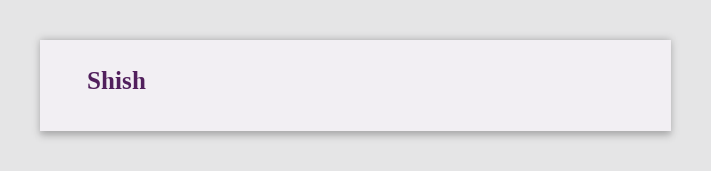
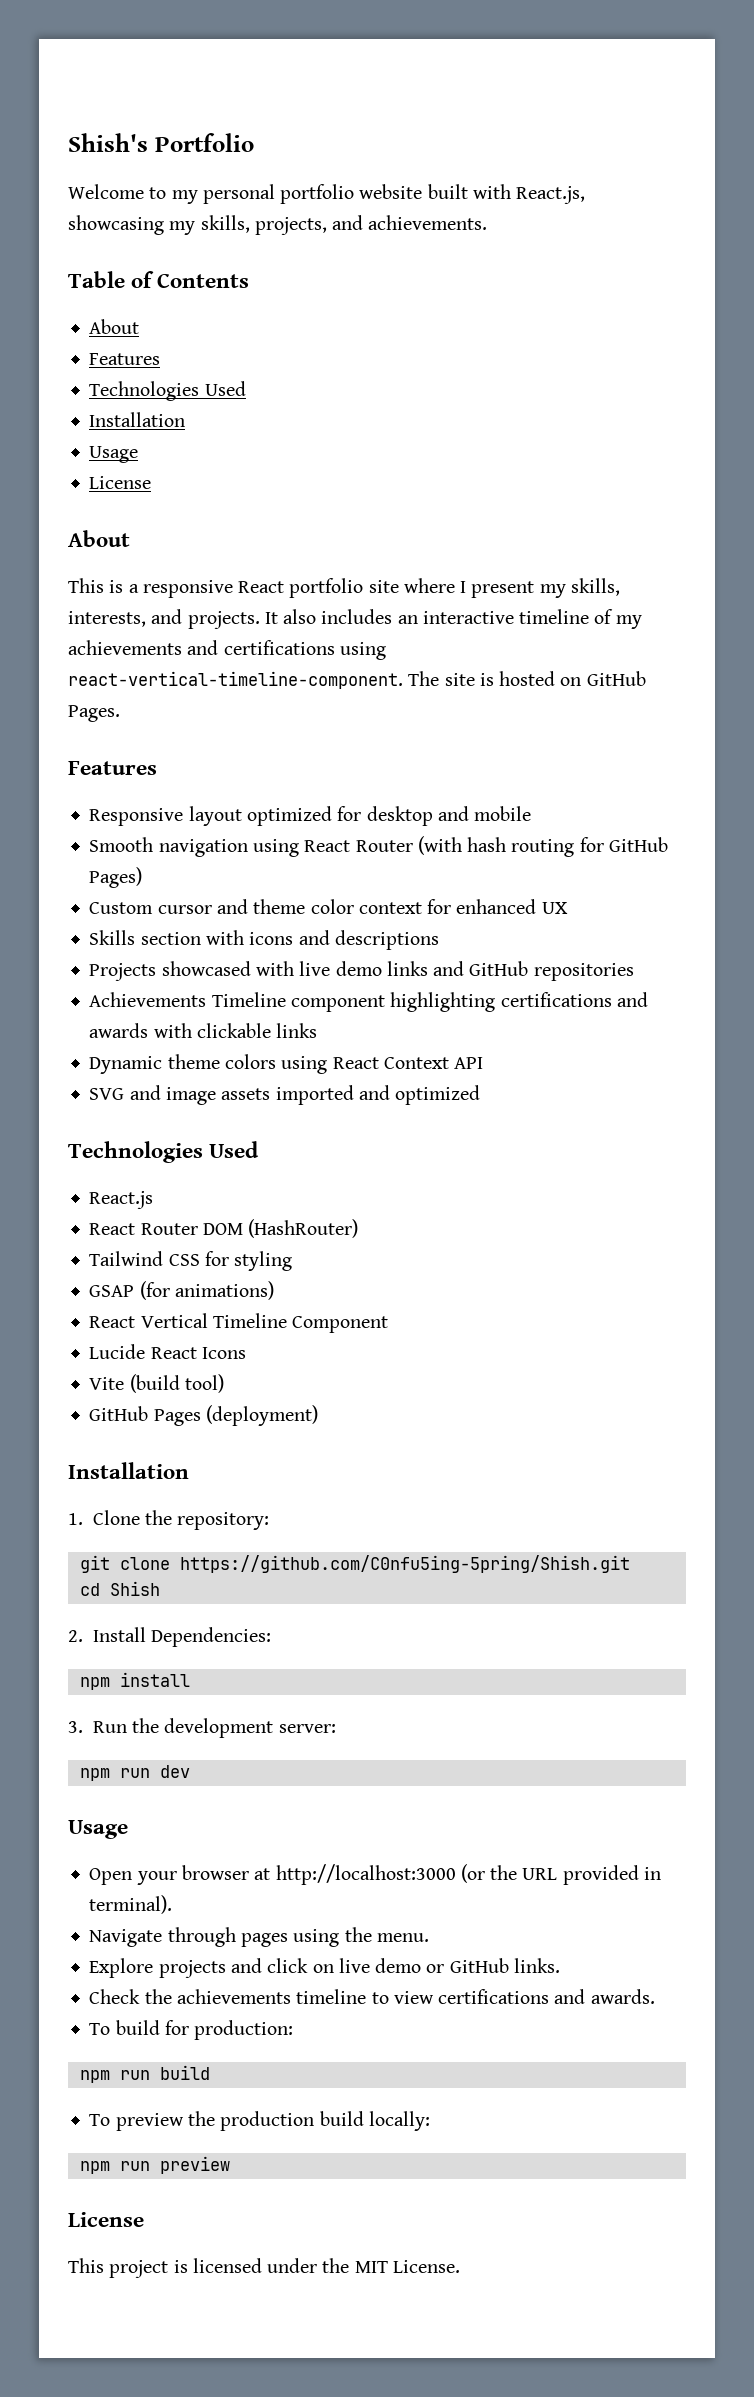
[87,71,146,89] Shish -> [68,133,254,152] [68,184,586,204] [68,215,488,235] [68,271,250,288] [89,319,140,334] [89,353,161,365] [89,381,246,401] [89,412,186,427] [89,446,139,463] [89,476,152,489] [68,530,130,547] [68,578,620,598] [68,609,642,629] [68,640,386,660] [68,671,646,689] [68,705,120,722] [68,761,157,775] [89,806,532,826] [89,836,668,857] [89,867,143,888] [89,899,568,914] [89,930,439,950] [89,961,634,981] [89,992,648,1012] [89,1023,318,1038] [89,1054,484,1074] [89,1085,481,1105] [68,1141,260,1163] [89,1191,154,1209] [89,1219,359,1238] [89,1251,293,1271] [89,1281,274,1300] [89,1313,389,1333] [89,1344,246,1359] [89,1374,224,1393] [89,1405,318,1426] [68,1462,189,1479] [68,1510,270,1530] [79,1555,630,1573] [79,1581,160,1596] [68,1627,272,1647] [79,1672,190,1690] [68,1718,336,1738] [79,1765,190,1781] [68,1820,128,1839] [89,1864,661,1885] [89,1895,173,1914] [89,1927,429,1947] [89,1958,560,1978] [89,1989,655,2004] [89,2020,294,2040] [79,2065,210,2083] [89,2111,430,2131] [79,2156,230,2174] [68,2212,144,2227] [68,2258,460,2278] Shish's Portfolio // Welcome to my personal portfolio website built with React.js, showcasing my skills, projects, and achievements. // Table of Contents // About // Features // Technologies Used // Installation // Usage // License // About // This is a responsive React portfolio site where I present my skills, interests, and projects. It also includes an interactive timeline of my achievements and certifications using react-vertical-timeline-component. The site is hosted on GitHub Pages. // Features // Responsive layout optimized for desktop and mobile // Smooth navigation using React Router (with hash routing for GitHub Pages) // Custom cursor and theme color context for enhanced UX // Skills section with icons and descriptions // Projects showcased with live demo links and GitHub repositories // Achievements Timeline component highlighting certifications and awards with clickable links // Dynamic theme colors using React Context API // SVG and image assets imported and optimized // Technologies Used // React.js // React Router DOM (HashRouter) // Tailwind CSS for styling // GSAP (for animations) // React Vertical Timeline Component // Lucide React Icons // Vite (build tool) // GitHub Pages (deployment) // Installation // 1. Clone the repository: // git clone https://github.com/C0nfu5ing-5pring/Shish.git // cd Shish // 2. Install Dependencies: // npm install // 3. Run the development server: // npm run dev // Usage // Open your browser at http://localhost:3000 (or the URL provided in terminal). // Navigate through pages using the menu. // Explore projects and click on live demo or GitHub links. // Check the achievements timeline to view certifications and awards. // To build for production: // npm run build // To preview the production build locally: // npm run preview // License // This project is licensed under the MIT License.

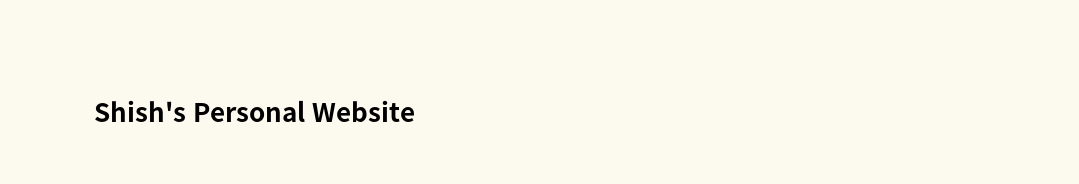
[154,133,254,152] [68,184,586,204] [68,215,488,235] [68,271,250,288] [89,319,140,334] [89,353,161,365] [89,381,246,401] [89,412,186,427] [89,446,139,463] [89,476,152,489] [68,530,130,547] [68,578,620,598] [68,609,642,629] [68,640,386,660] [68,671,646,689] [68,705,120,722] [68,761,157,775] [89,806,532,826] [89,836,668,857] [89,867,143,888] [89,899,568,914] [89,930,439,950] [89,961,634,981] [89,992,648,1012] [89,1023,318,1038] [89,1054,484,1074] [89,1085,481,1105] [68,1141,260,1163] [89,1191,154,1209] [89,1219,359,1238] [89,1251,293,1271] [89,1281,274,1300] [89,1313,389,1333] [89,1344,246,1359] [89,1374,224,1393] [89,1405,318,1426] [68,1462,189,1479] [68,1510,270,1530] [79,1555,630,1573] [79,1581,160,1596] [68,1627,272,1647] [79,1672,190,1690] [68,1718,336,1738] [79,1765,190,1781] [68,1820,128,1839] [89,1864,661,1885] [89,1895,173,1914] [89,1927,429,1947] [89,1958,560,1978] [89,1989,655,2004] [89,2020,294,2040] [79,2065,210,2083] [89,2111,430,2131] [79,2156,230,2174] [68,2212,144,2227] [68,2258,460,2278] Portfolio // Welcome to my personal portfolio website built with React.js, showcasing my skills, projects, and achievements. // Table of Contents // About // Features // Technologies Used // Installation // Usage // License // About // This is a responsive React portfolio site where I present my skills, interests, and projects. It also includes an interactive timeline of my achievements and certifications using react-vertical-timeline-component. The site is hosted on GitHub Pages. // Features // Responsive layout optimized for desktop and mobile // Smooth navigation using React Router (with hash routing for GitHub Pages) // Custom cursor and theme color context for enhanced UX // Skills section with icons and descriptions // Projects showcased with live demo links and GitHub repositories // Achievements Timeline component highlighting certifications and awards with clickable links // Dynamic theme colors using React Context API // SVG and image assets imported and optimized // Technologies Used // React.js // React Router DOM (HashRouter) // Tailwind CSS for styling // GSAP (for animations) // React Vertical Timeline Component // Lucide React Icons // Vite (build tool) // GitHub Pages (deployment) // Installation // 1. Clone the repository: // git clone https://github.com/C0nfu5ing-5pring/Shish.git // cd Shish // 2. Install Dependencies: // npm install // 3. Run the development server: // npm run dev // Usage // Open your browser at http://localhost:3000 (or the URL provided in terminal). // Navigate through pages using the menu. // Explore projects and click on live demo or GitHub links. // Check the achievements timeline to view certifications and awards. // To build for production: // npm run build // To preview the production build locally: // npm run preview // License // This project is licensed under the MIT License. -> [193,100,416,122] Personal Website

